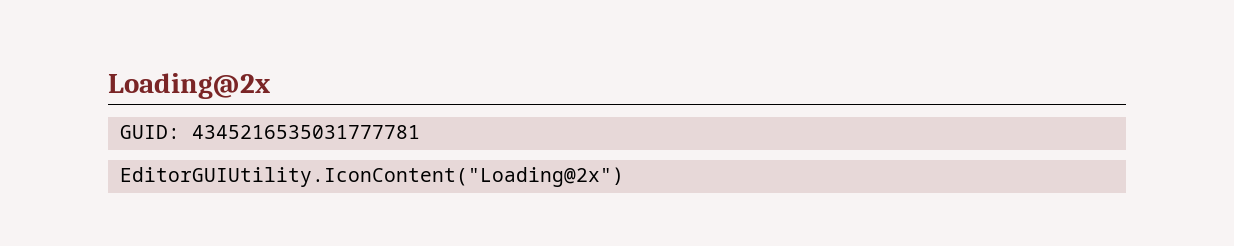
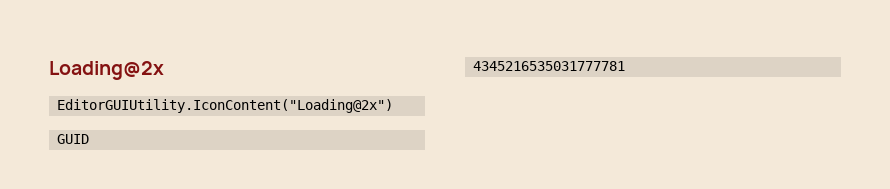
[120,125,181,139] GUID: -> [57,99,394,113] [57,134,90,144] EditorGUIUtility.IconContent("Loading@2x") // GUID //
[120,167,625,187] // EditorGUIUtility.IconContent("Loading@2x") -> (626, 66) none

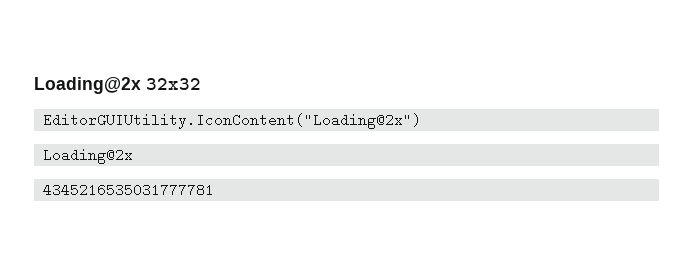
[49,61,164,80] Loading@2x -> [34,77,201,94] Loading@2x 32x32
[57,134,90,144] GUID -> [43,148,133,164] Loading@2x

